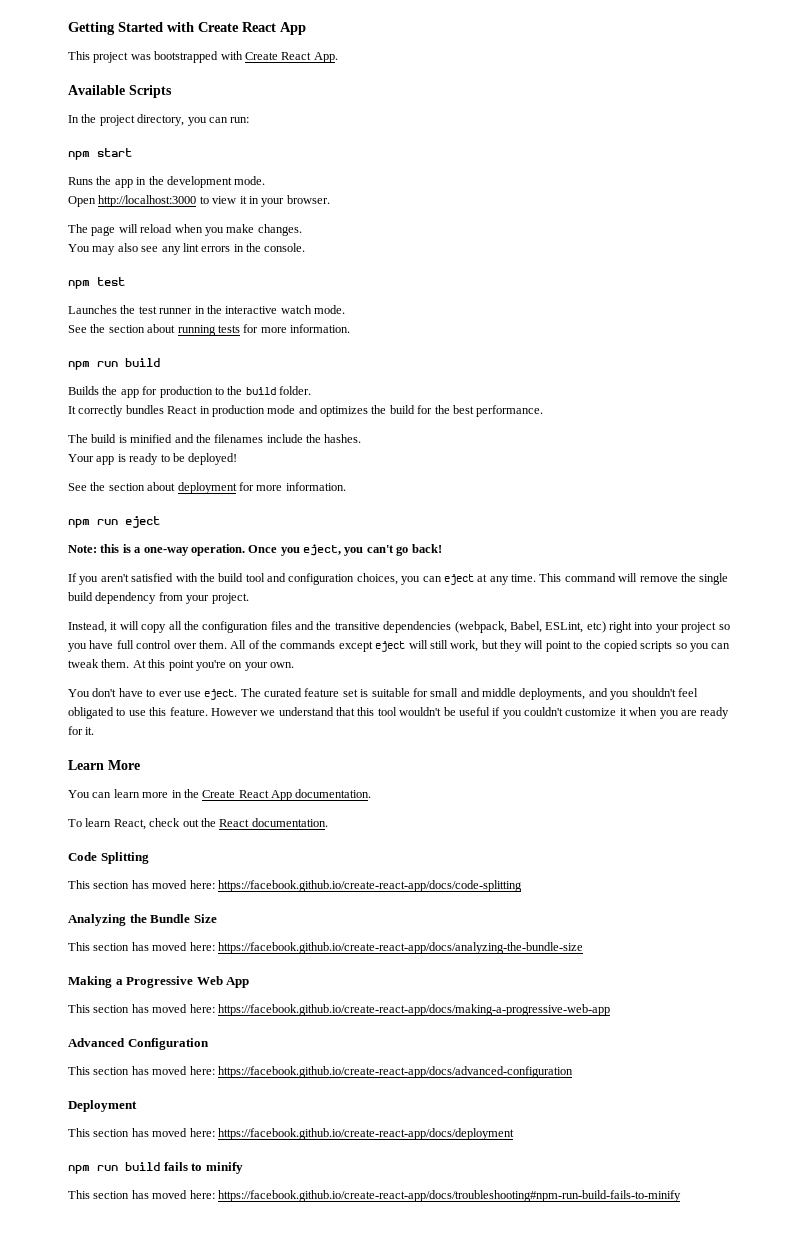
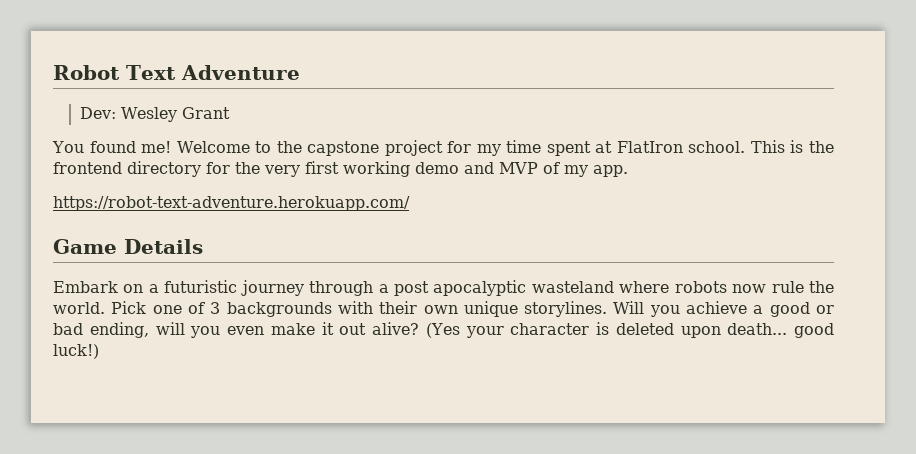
[68,22,306,35] [68,51,338,63] [68,85,172,98] [68,114,250,126] [68,148,132,160] [68,176,266,188] [68,195,330,207] [68,224,302,236] [68,243,306,255] [68,277,125,289] [68,305,345,314] [68,324,350,336] [68,358,160,370] [68,386,311,398] [68,405,544,417] [68,434,362,443] [68,453,238,465] [68,482,346,494] [68,516,160,528] [68,544,442,556] [68,573,729,585] [68,592,249,604] [68,621,730,633] [68,640,731,652] [68,659,294,671] [68,688,698,700] [68,707,730,719] [68,726,95,735] [68,760,140,770] [68,789,372,801] [68,818,328,830] [68,852,149,864] [68,880,522,892] [68,914,217,926] [68,942,583,954] [68,976,250,988] [68,1004,610,1016] [68,1038,209,1050] [68,1066,573,1078] [68,1100,137,1112] [68,1128,514,1140] [68,1162,243,1174] [68,1190,681,1202] Getting Started with Create React App // This project was bootstrapped with Create React App. // Available Scripts // In the project directory, you can run: // npm start // Runs the app in the development mode. // Open http://localhost:3000 to view it in your browser. // The page will reload when you make changes. // You may also see any lint errors in the console. // npm test // Launches the test runner in the interactive watch mode. // See the section about running tests for more information. // npm run build // Builds the app for production to the build folder. // It correctly bundles React in production mode and optimizes the build for the best performance. // The build is minified and the filenames include the hashes. // Your app is ready to be deployed! // See the section about deployment for more information. // npm run eject // Note: this is a one-way operation. Once you eject, you can't go back! // If you aren't satisfied with the build tool and configuration choices, you can eject at any time. This command will remove the single build dependency from your project. // Instead, it will copy all the configuration files and the transitive dependencies (webpack, Babel, ESLint, etc) right into your project so you have full control over them. All of the commands except eject will still work, but they will point to the copied scripts so you can tweak them. At this point you're on your own. // You don't have to ever use eject. The curated feature set is suitable for small and middle deployments, and you shouldn't feel obligated to use this feature. However we understand that this tool wouldn't be useful if you couldn't customize it when you are ready for it. // Learn More // You can learn more in the Create React App documentation. // To learn React, check out the React documentation. // Code Splitting // This section has moved here: https://facebook.github.io/create-react-app/docs/code-splitting // Analyzing the Bundle Size // This section has moved here: https://facebook.github.io/create-react-app/docs/analyzing-the-bundle-size // Making a Progressive Web App // This section has moved here: https://facebook.github.io/create-react-app/docs/making-a-progressive-web-app // Advanced Configuration // This section has moved here: https://facebook.github.io/create-react-app/docs/advanced-configuration // Deployment // This section has moved here: https://facebook.github.io/create-react-app/docs/deployment // npm run build fails to minify // This section has moved here: https://facebook.github.io/create-react-app/docs/troubleshooting#npm-run-build-fails-to-minify -> [53,65,300,80] [79,107,230,122] [52,140,834,156] [53,161,628,177] [53,196,410,211] [53,239,203,254] [53,280,835,296] [53,301,834,317] [53,322,834,338] [53,344,99,359] Robot Text Adventure // Dev: Wesley Grant // You found me! Welcome to the capstone project for my time spent at FlatIron school. This is the frontend directory for the very first working demo and MVP of my app. // https://robot-text-adventure.herokuapp.com/ // Game Details // Embark on a futuristic journey through a post apocalyptic wasteland where robots now rule the world. Pick one of 3 backgrounds with their own unique storylines. Will you achieve a good or bad ending, will you even make it out alive? (Yes your character is deleted upon death... good luck!)

